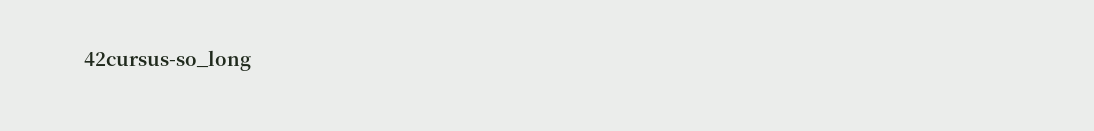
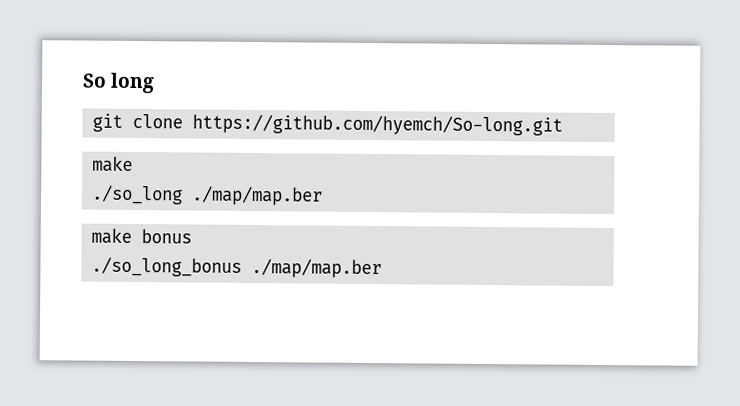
[84,50,251,71] 42cursus-so_long -> [82,72,156,94] [91,113,563,136] [91,155,133,172] [90,184,323,206] [90,227,192,244] [90,256,382,279] So long // git clone https://github.com/hyemch/So-long.git // make // ./so_long ./map/map.ber // make bonus // ./so_long_bonus ./map/map.ber

